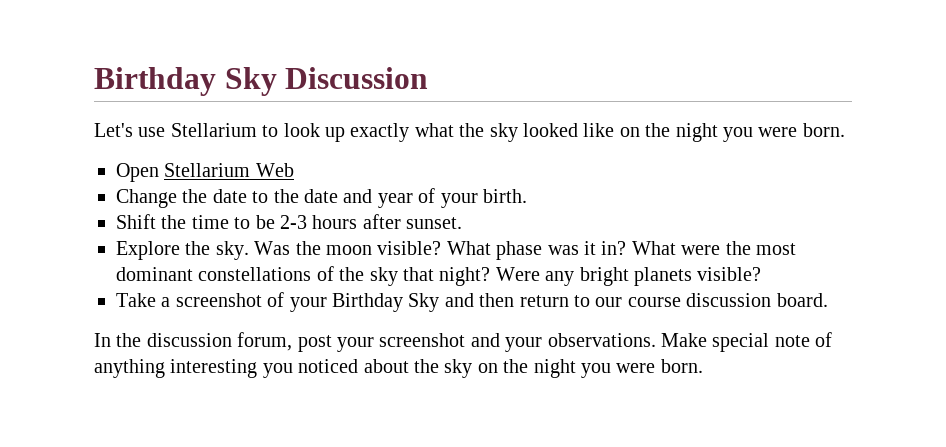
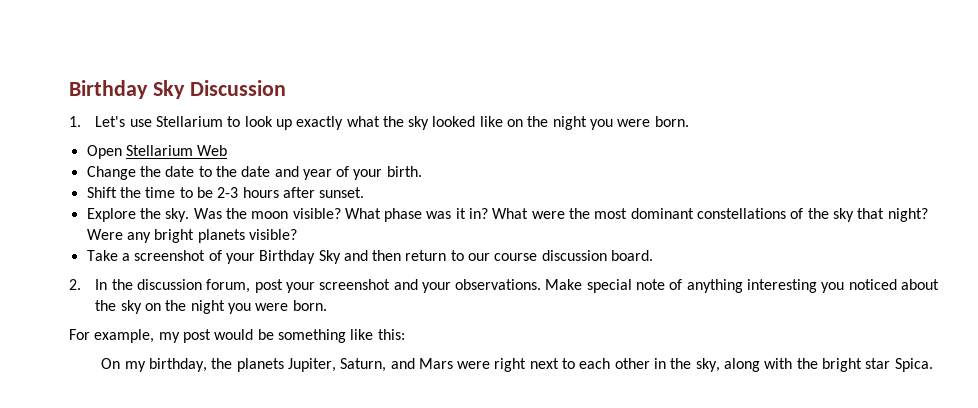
(429, 78) none -> [69,116,81,127] 1.
(828, 300) none -> [69,279,81,290] 2.
(703, 366) none -> [69,329,405,343] [101,358,933,372] // For example, my post would be something like this: // On my birthday, the planets Jupiter, Saturn, and Mars were right next to each other in the sky, along with the bright star Spica.

